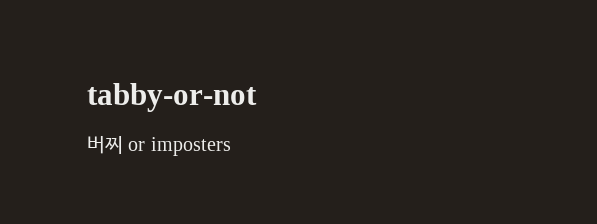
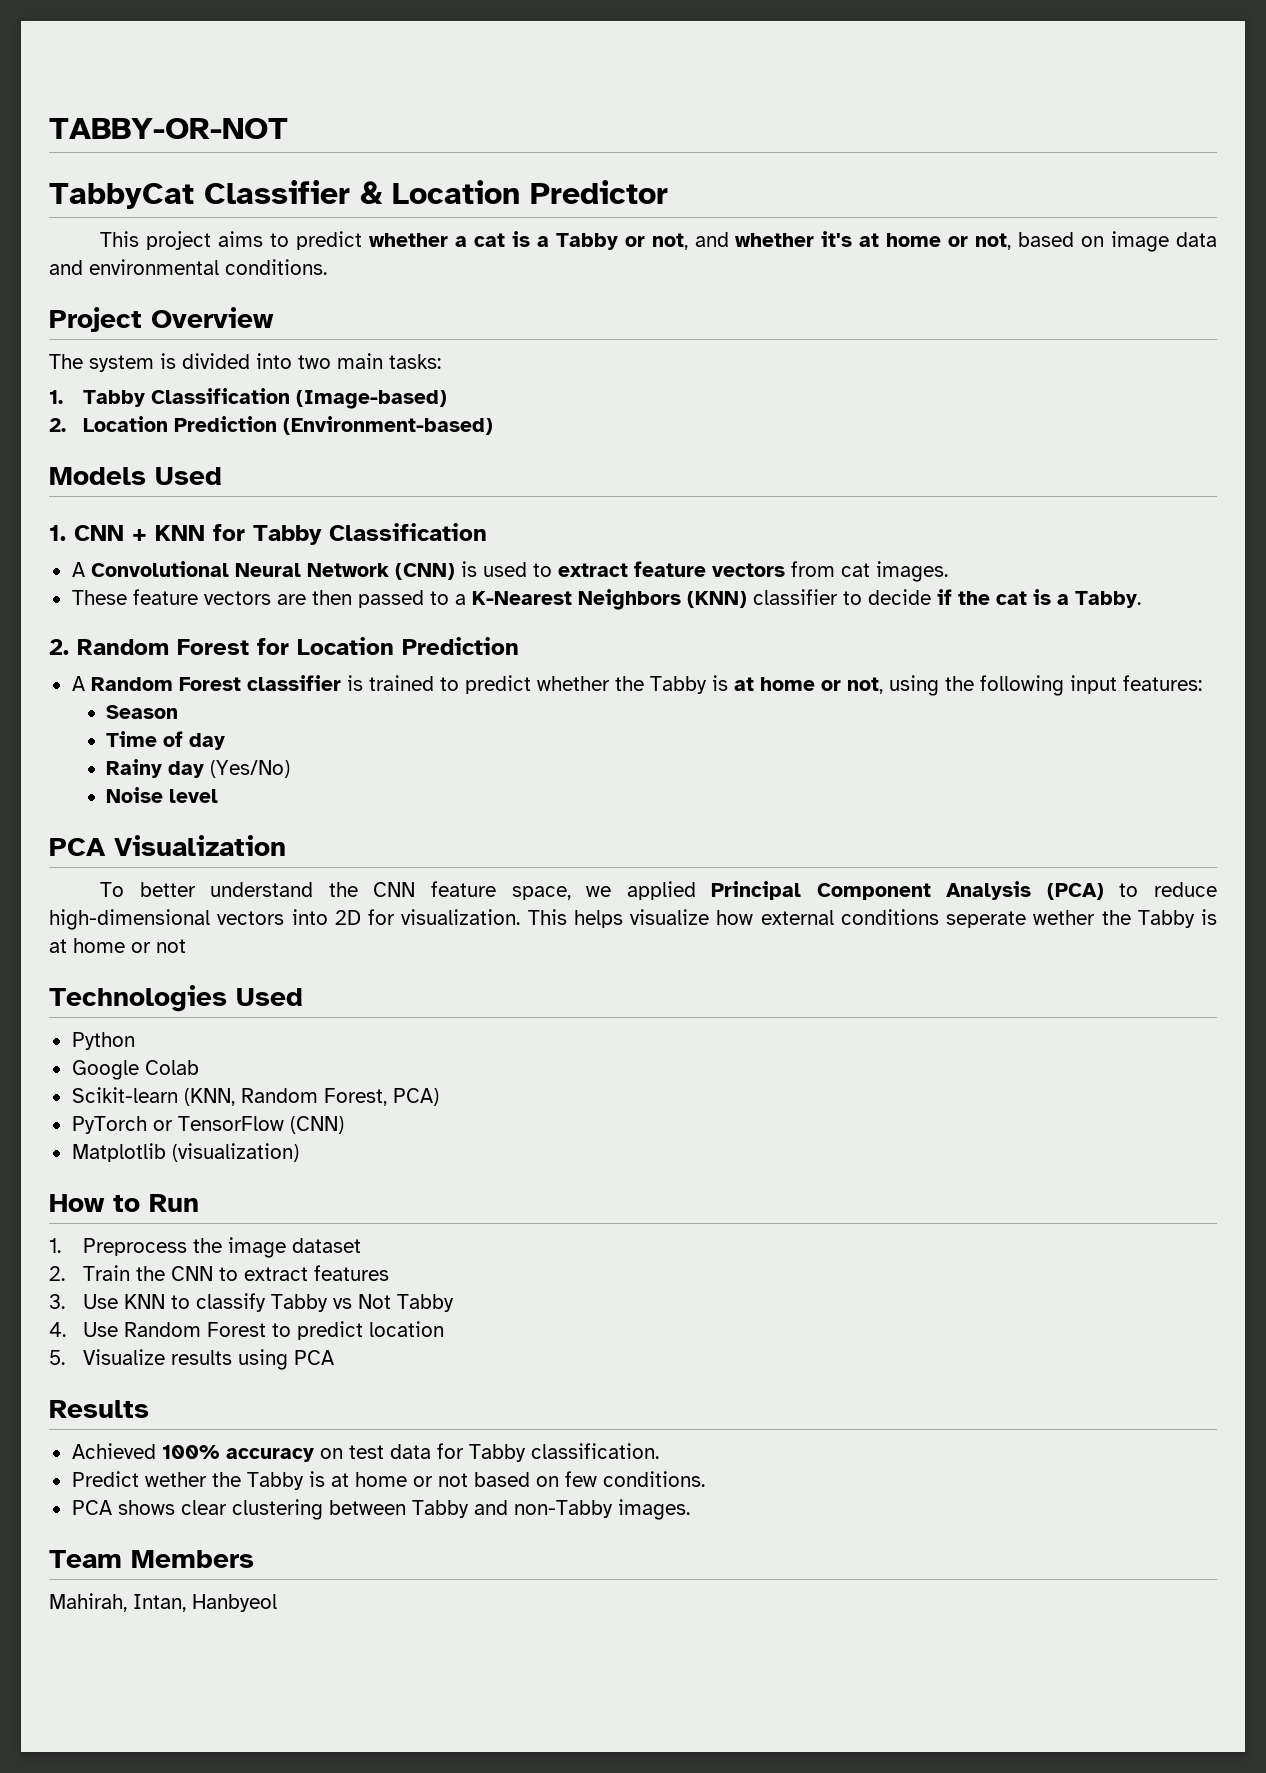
[87,83,257,112] [87,136,231,156] tabby-or-not // 버찌 or imposters -> [49,118,288,139] [49,180,668,209] [100,231,1218,252] [49,259,327,275] [49,307,274,332] [49,353,441,372] [49,388,448,409] [49,416,494,435] [49,467,222,485] [49,523,487,545] [71,561,948,582] [71,589,1141,610] [49,637,519,655] [71,675,1202,696] [105,705,178,719] [105,731,225,750] [105,759,290,778] [105,787,218,803] [49,835,286,856] [100,881,1217,900] [49,909,1217,930] [49,938,186,953] [49,985,303,1012] [71,1032,135,1050] [71,1060,199,1080] [71,1087,439,1106] [71,1116,344,1134] [71,1143,299,1162] [49,1194,199,1212] [49,1237,362,1258] [49,1265,390,1281] [49,1293,455,1312] [49,1321,445,1340] [49,1349,335,1370] [49,1400,149,1418] [71,1443,659,1462] [71,1471,705,1490] [71,1499,690,1520] [49,1550,254,1568] [49,1593,277,1612] TABBY-OR-NOT // TabbyCat Classifier & Location Predictor // This project aims to predict whether a cat is a Tabby or not, and whether it's at home or not, based on image data and environmental conditions. // Project Overview // The system is divided into two main tasks: // 1. Tabby Classification (Image-based) // 2. Location Prediction (Environment-based) // Models Used // 1. CNN + KNN for Tabby Classification // A Convolutional Neural Network (CNN) is used to extract feature vectors from cat images. // These feature vectors are then passed to a K-Nearest Neighbors (KNN) classifier to decide if the cat is a Tabby. // 2. Random Forest for Location Prediction // A Random Forest classifier is trained to predict whether the Tabby is at home or not, using the following input features: // Season // Time of day // Rainy day (Yes/No) // Noise level // PCA Visualization // To better understand the CNN feature space, we applied Principal Component Analysis (PCA) to reduce high-dimensional vectors into 2D for visualization. This helps visualize how external conditions seperate wether the Tabby is at home or not // Technologies Used // Python // Google Colab // Scikit-learn (KNN, Random Forest, PCA) // PyTorch or TensorFlow (CNN) // Matplotlib (visualization) // How to Run // 1. Preprocess the image dataset // 2. Train the CNN to extract features // 3. Use KNN to classify Tabby vs Not Tabby // 4. Use Random Forest to predict location // 5. Visualize results using PCA // Results // Achieved 100% accuracy on test data for Tabby classification. // Predict wether the Tabby is at home or not based on few conditions. // PCA shows clear clustering between Tabby and non-Tabby images. // Team Members // Mahirah, Intan, Hanbyeol

